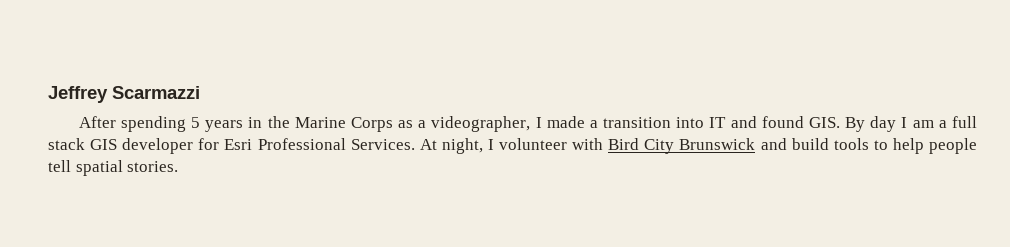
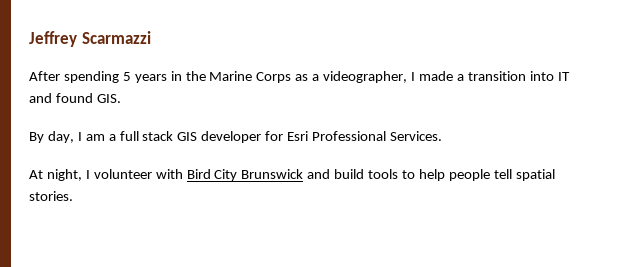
[845,116,897,132] By day -> [29,131,74,143] // By day,
(415, 144) none -> (442, 136) //

